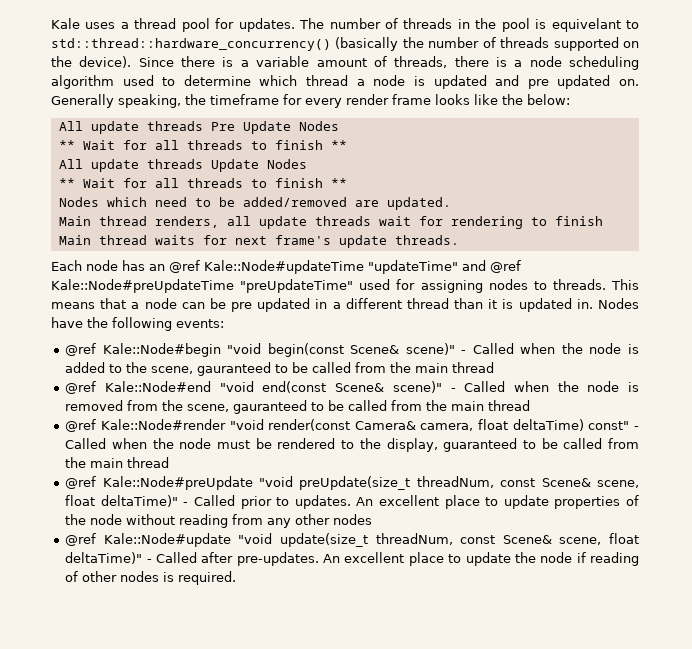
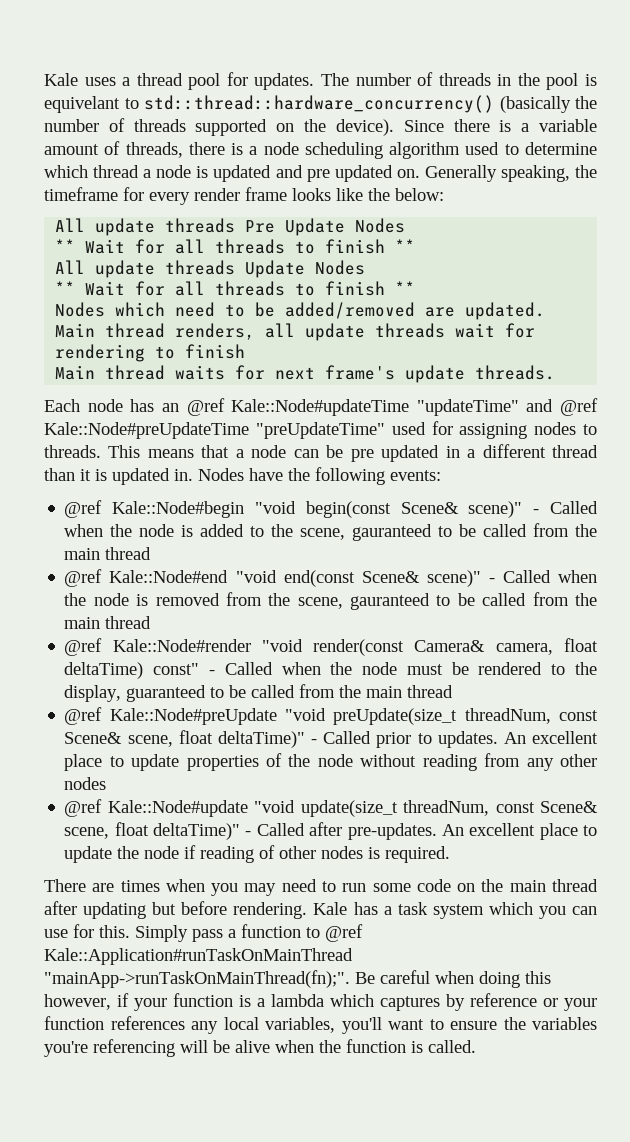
(237, 578) none -> [44,879,598,896] [44,901,597,919] [44,924,363,942] [44,948,353,965] [44,970,551,988] [44,993,597,1011] [44,1016,597,1034] [44,1039,476,1057] // There are times when you may need to run some code on the main thread after updating but before rendering. Kale has a task system which you can use for this. Simply pass a function to @ref Kale::Application#runTaskOnMainThread "mainApp->runTaskOnMainThread(fn);". Be careful when doing this however, if your function is a lambda which captures by reference or your function references any local variables, you'll want to ensure the variables you're referencing will be alive when the function is called.

